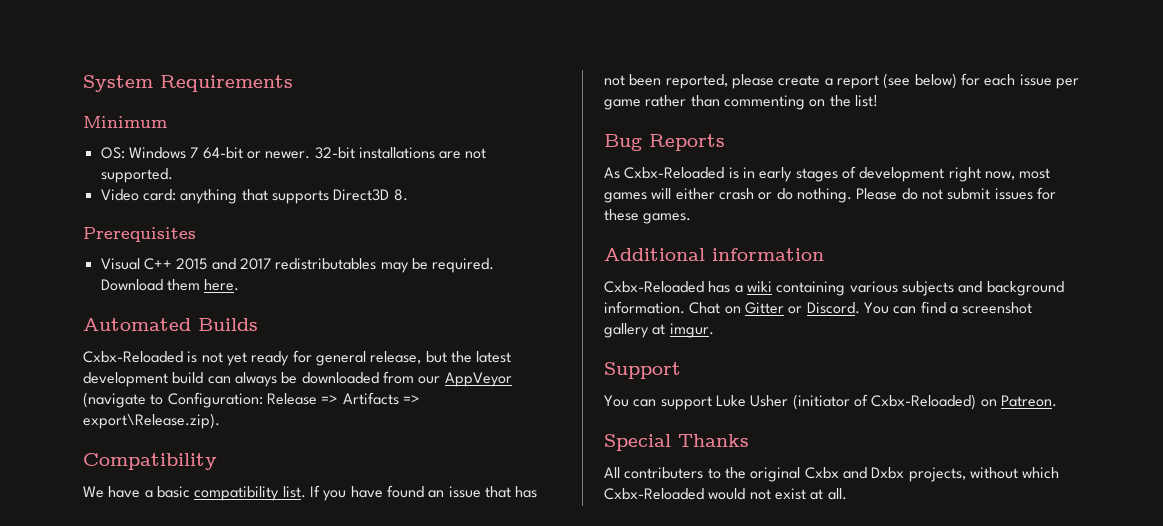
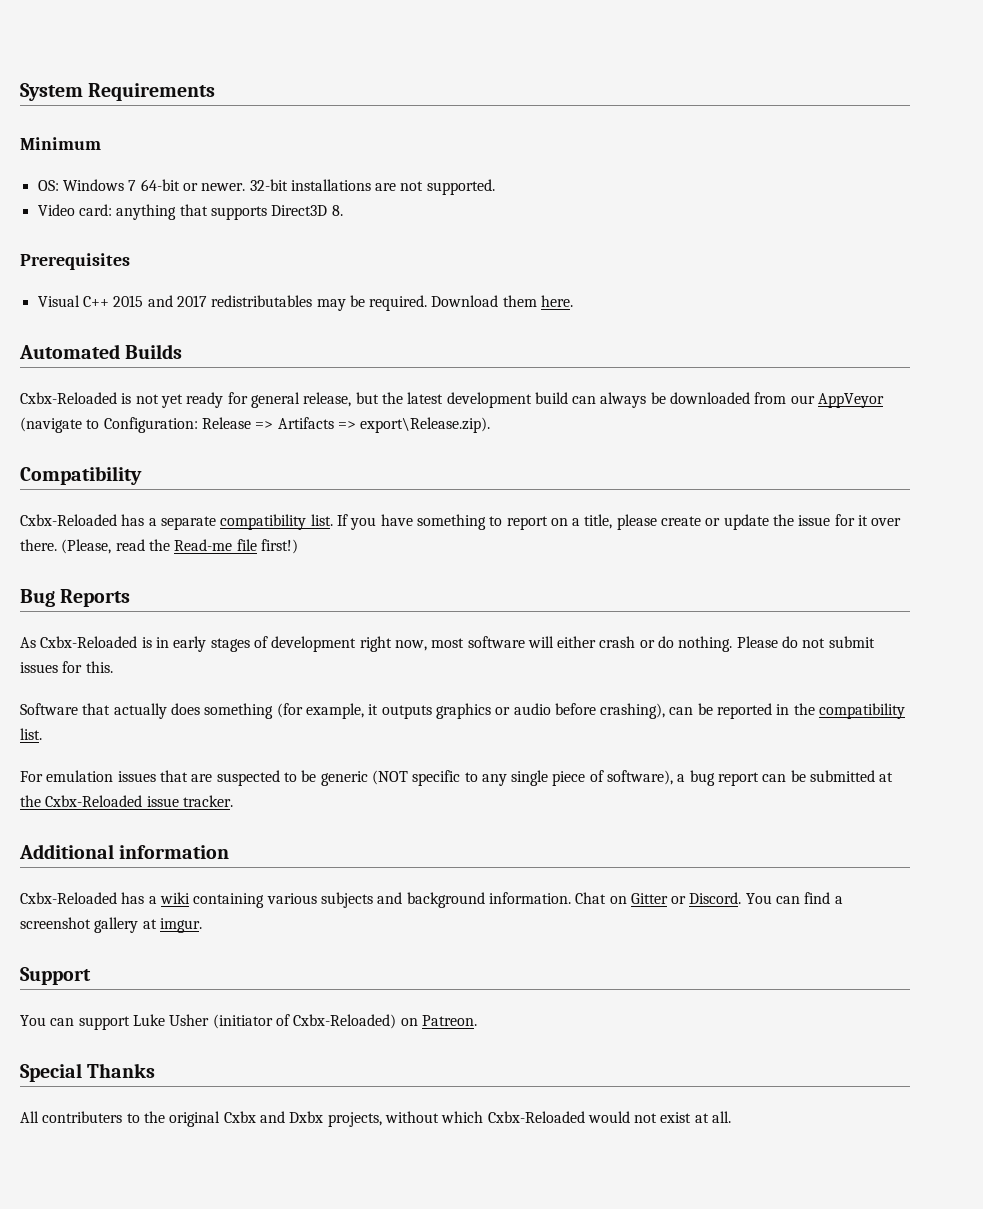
[83,486,190,498] We have a basic -> [20,514,216,530] Cxbx-Reloaded has a separate
[386,485,538,498] [604,73,1079,89] [604,95,878,110] found an issue that has not been reported, please create a report (see below) for each issue per game rather than commenting on the list! -> [416,514,902,530] [20,539,298,554] something to report on a title, please create or update the issue for it over there. (Please, read the Read-me file first!)
[604,192,647,203] games -> [467,636,525,648] software
[604,209,692,224] these games. -> [85,661,113,673] [20,703,906,719] [20,728,42,740] [20,770,894,786] [20,795,233,807] this. // Software that actually does something (for example, it outputs graphics or audio before crashing), can be reported in the compatibility list. // For emulation issues that are suspected to be generic (NOT specific to any single piece of software), a bug report can be submitted at the Cxbx-Reloaded issue tracker.

